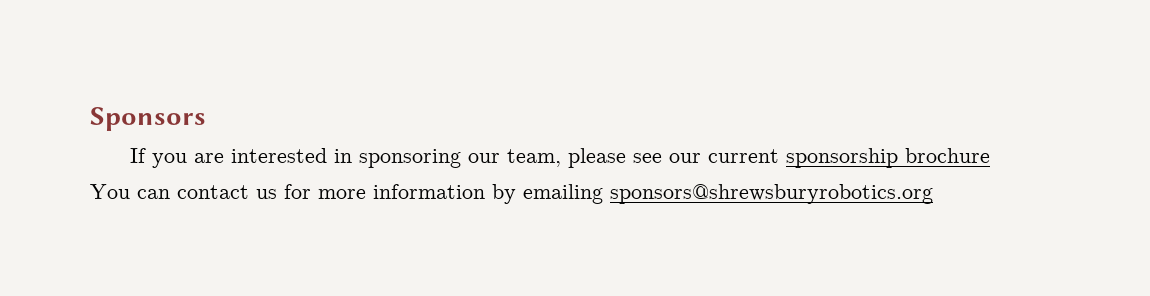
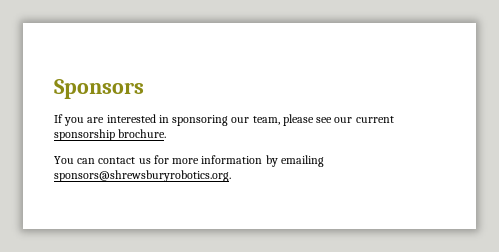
[904,148,990,163] brochure -> [118,129,167,138] brochure.
[610,184,933,204] sponsors@shrewsburyrobotics.org -> [54,170,231,182] sponsors@shrewsburyrobotics.org.

